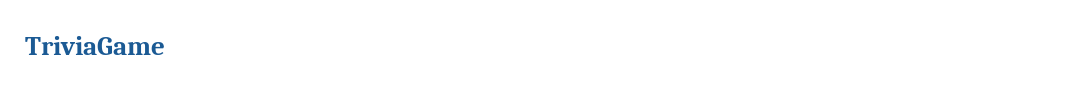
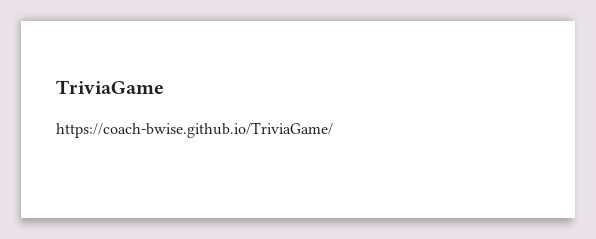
(165, 45) none -> [56,122,333,138] // https://coach-bwise.github.io/TriviaGame/

